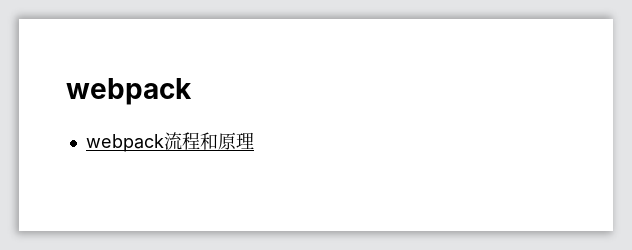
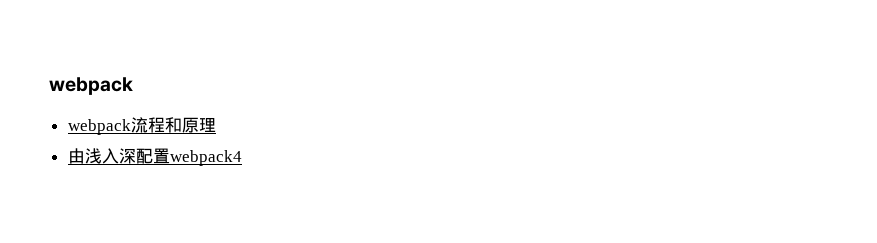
(254, 140) none -> [67,148,242,166] // 由浅入深配置webpack4

